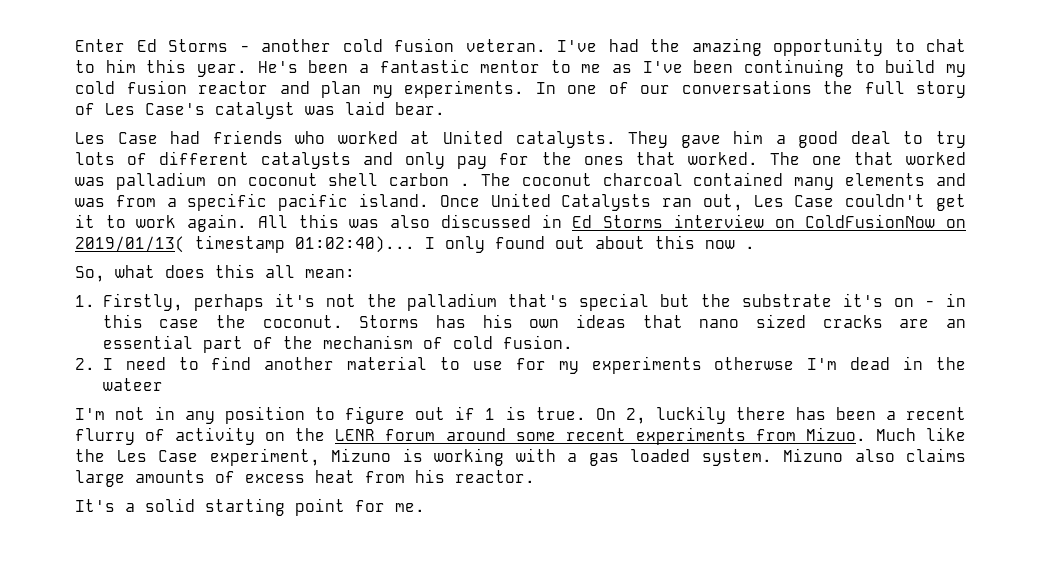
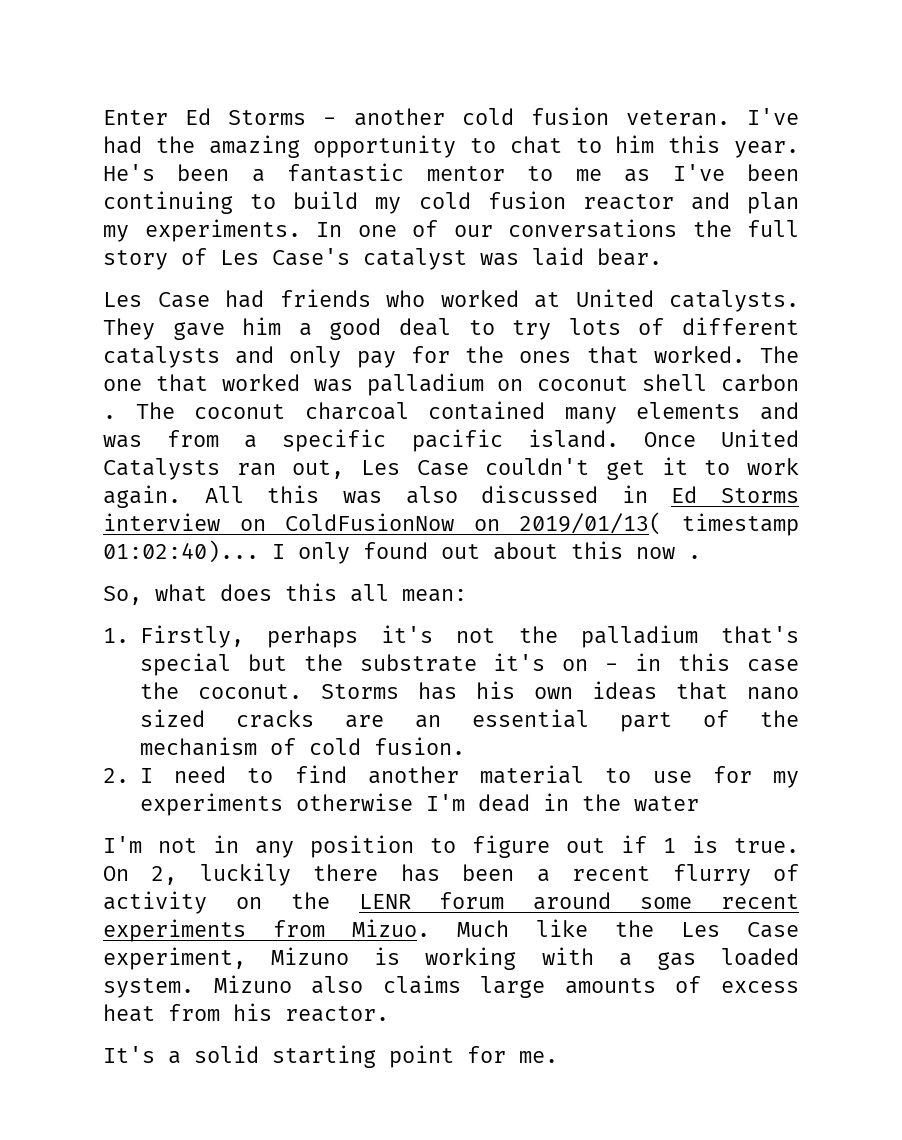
[714,357,795,370] otherwse -> [295,793,413,811] otherwise
[102,378,163,391] wateer -> [633,796,699,812] water

